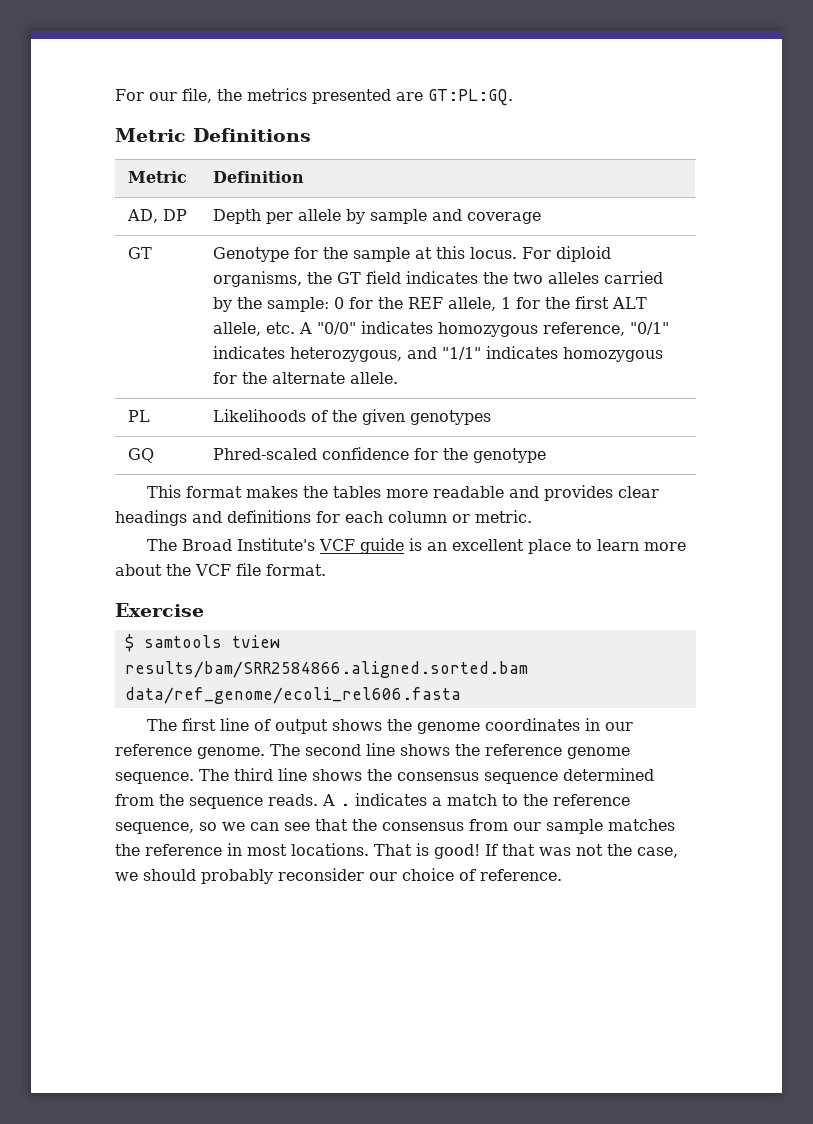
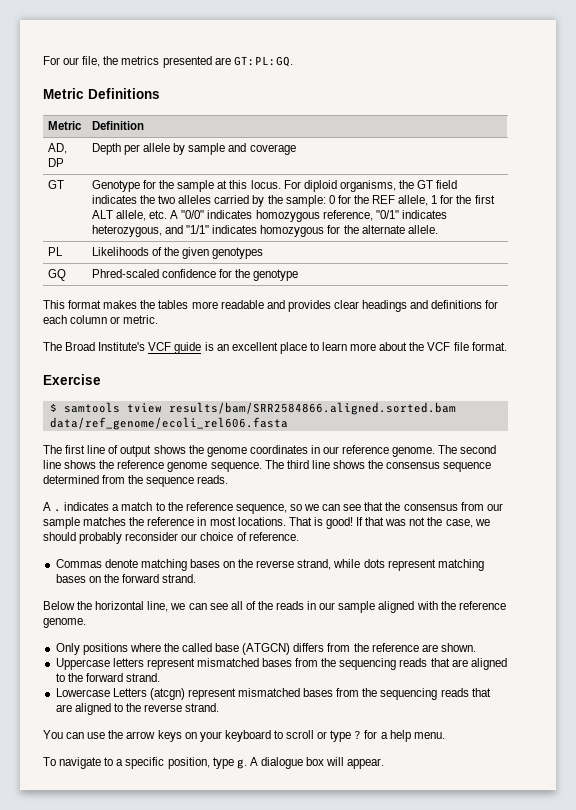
(318, 800) none -> (229, 479) //
(562, 875) none -> [55,559,484,571] [55,574,197,583] [43,601,506,613] [43,618,86,628] [55,643,476,655] [55,658,507,670] [55,673,160,682] [55,688,491,700] [55,703,220,715] [43,730,445,742] [43,757,385,769] // Commas denote matching bases on the reverse strand, while dots represent matching bases on the forward strand. // Below the horizontal line, we can see all of the reads in our sample aligned with the reference genome. // Only positions where the called base (ATGCN) differs from the reference are shown. // Uppercase letters represent mismatched bases from the sequencing reads that are aligned to the forward strand. // Lowercase Letters (atcgn) represent mismatched bases from the sequencing reads that are aligned to the reverse strand. // You can use the arrow keys on your keyboard to scroll or type ? for a help menu. // To navigate to a specific position, type g. A dialogue box will appear.

